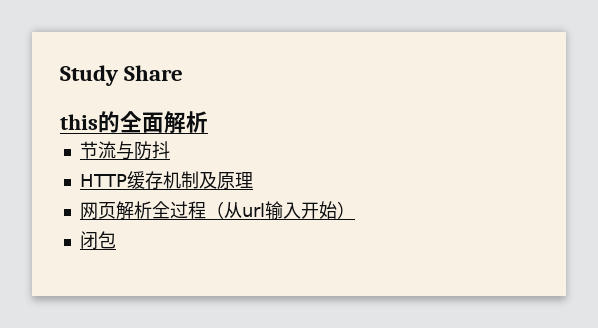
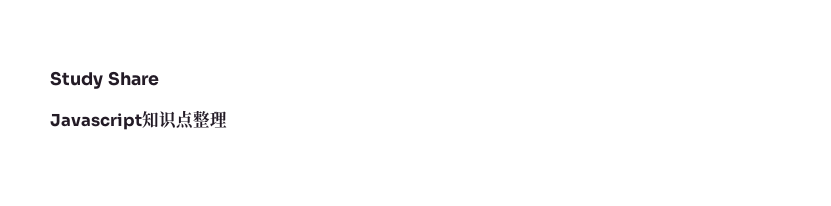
[60,111,208,134] [79,141,170,160] [79,171,253,189] [79,201,355,220] [79,231,116,250] this的全面解析 // 节流与防抖 // HTTP缓存机制及原理 // 网页解析全过程（从url输入开始） // 闭包 -> [50,110,227,130] Javascript知识点整理

